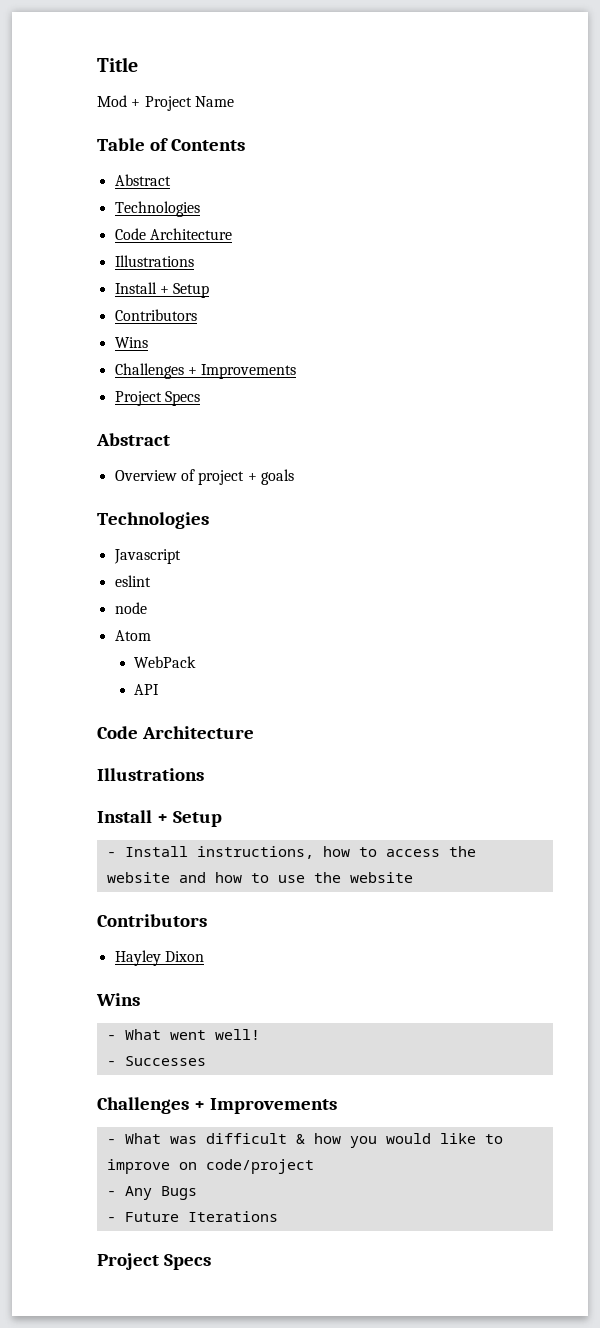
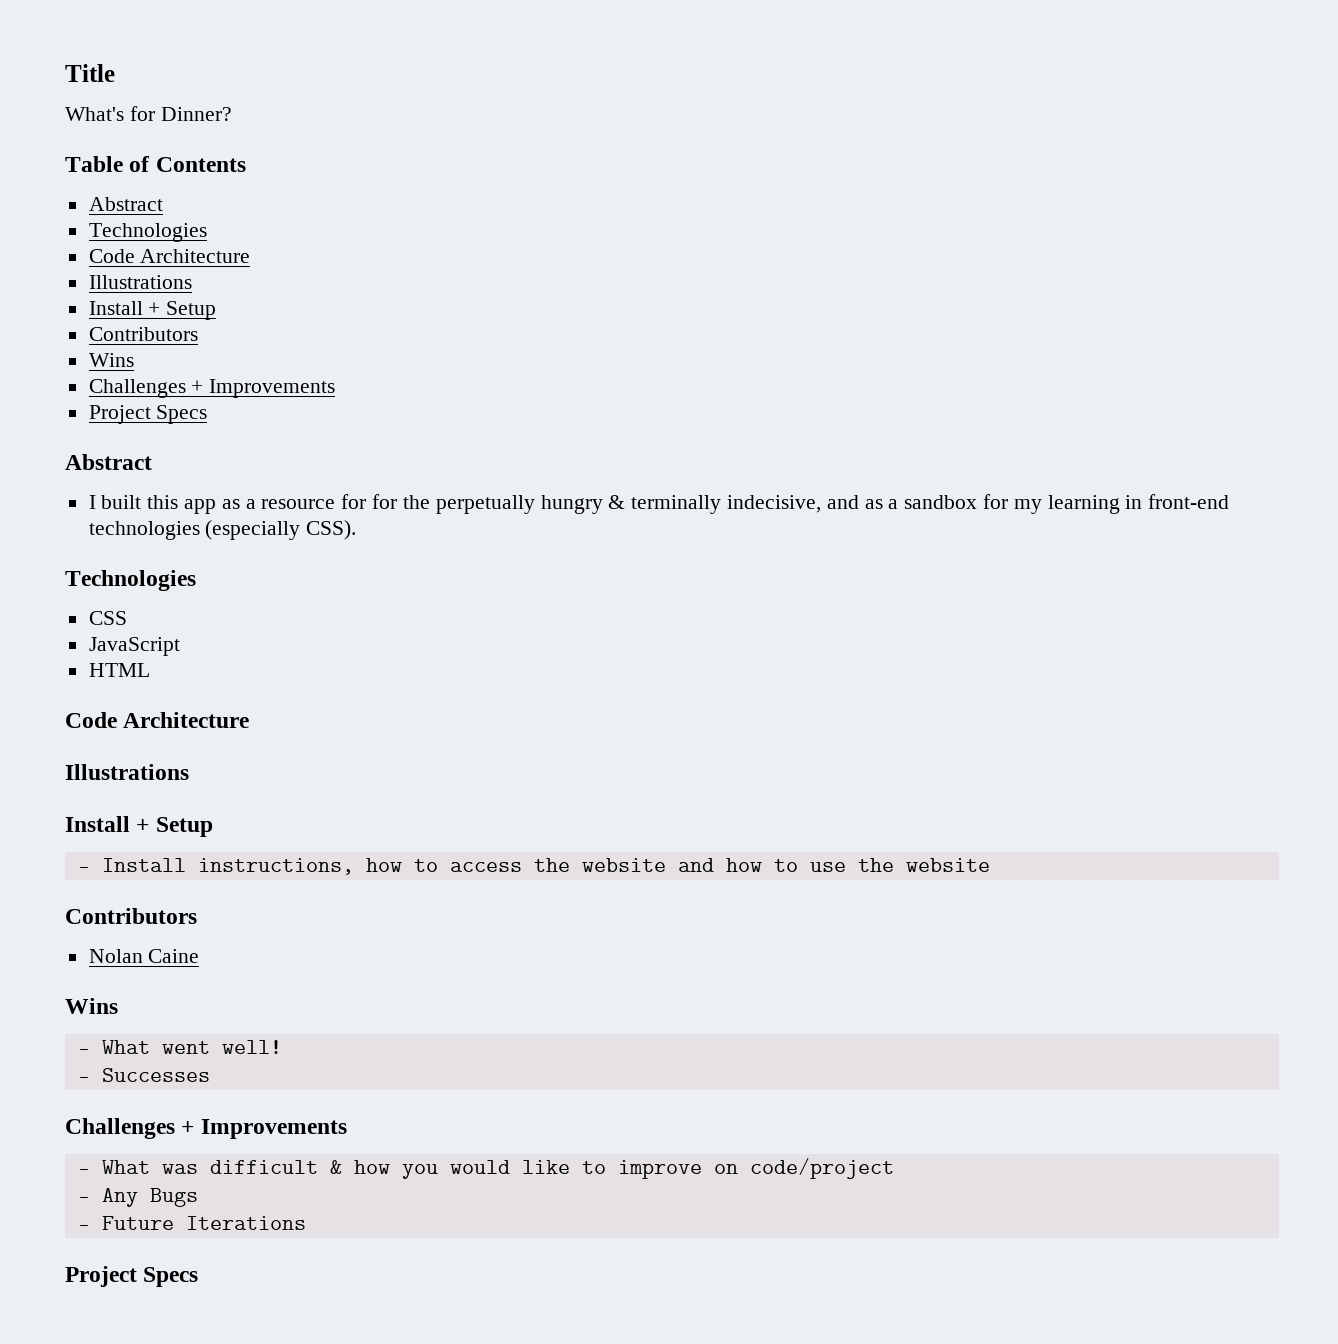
[97,95,234,111] Mod + Project Name -> [65,106,232,121] What's for Dinner?
[114,469,294,485] [97,512,209,529] [113,549,181,564] [114,575,151,587] [114,602,147,614] [114,630,151,641] [134,656,197,668] [134,684,160,695] Overview of project + goals // Technologies // Javascript // eslint // node // Atom // WebPack // API -> [88,494,1230,514] [88,520,357,540] [65,570,196,591] [88,611,127,625] [88,637,180,656] [88,663,150,677] I built this app as a resource for for the perpetually hungry & terminally indecisive, and as a sandbox for my learning in front-end technologies (especially CSS). // Technologies // CSS // JavaScript // HTML
[114,950,204,966] Hayley Dixon -> [88,949,200,963] Nolan Caine

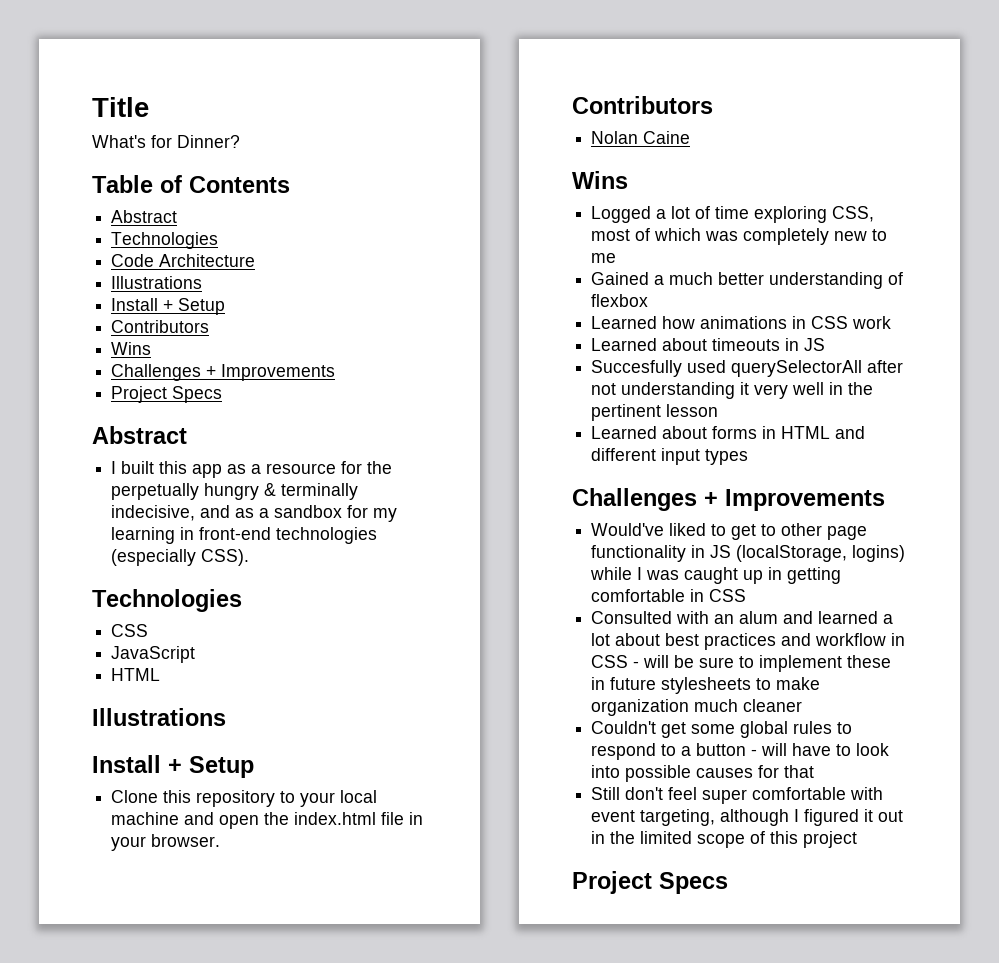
[372,494,398,509] for -> (363, 467) none
[65,712,250,728] [65,764,189,780] [65,816,213,837] [77,858,990,875] [65,908,197,924] [88,949,200,963] [65,998,118,1014] [77,1040,282,1054] [77,1068,210,1082] [65,1118,347,1139] [77,1158,894,1179] [77,1188,198,1207] [77,1216,306,1230] // Code Architecture // Illustrations // Install + Setup // - Install instructions, how to access the website and how to use the website // Contributors // Nolan Caine // Wins // - What went well! // - Successes // Challenges + Improvements // - What was difficult & how you would like to improve on code/project // - Any Bugs // - Future Iterations -> [92,708,226,726] [92,755,254,778] [111,790,378,807] [111,812,424,829] [111,834,221,851] [572,96,713,114] [591,131,691,144] [572,171,628,189] [591,206,875,223] [591,228,888,245] [591,253,617,263] [591,272,904,289] [591,294,649,307] [591,316,892,329] [591,338,826,351] [591,360,904,377] [591,382,874,399] [591,404,719,421] [591,426,866,439] [591,448,749,465] [572,488,885,511] [591,523,868,540] [591,545,906,562] [590,567,842,584] [591,589,747,602] [591,611,894,624] [591,633,906,650] [591,655,892,672] [591,677,821,694] [591,699,803,716] [591,721,853,738] [591,743,890,760] [591,765,815,782] [591,787,884,804] [591,809,904,826] [591,831,858,848] // Illustrations // Install + Setup // Clone this repository to your local machine and open the index.html file in your browser. // Contributors // Nolan Caine // Wins // Logged a lot of time exploring CSS, most of which was completely new to me // Gained a much better understanding of flexbox // Learned how animations in CSS work // Learned about timeouts in JS // Succesfully used querySelectorAll after not understanding it very well in the pertinent lesson // Learned about forms in HTML and different input types // Challenges + Improvements // Would've liked to get to other page functionality in JS (localStorage, logins) while I was caught up in getting comfortable in CSS // Consulted with an alum and learned a lot about best practices and workflow in CSS - will be sure to implement these in future stylesheets to make organization much cleaner // Couldn't get some global rules to respond to a button - will have to look into possible causes for that // Still don't feel super comfortable with event targeting, although I figured it out in the limited scope of this project

